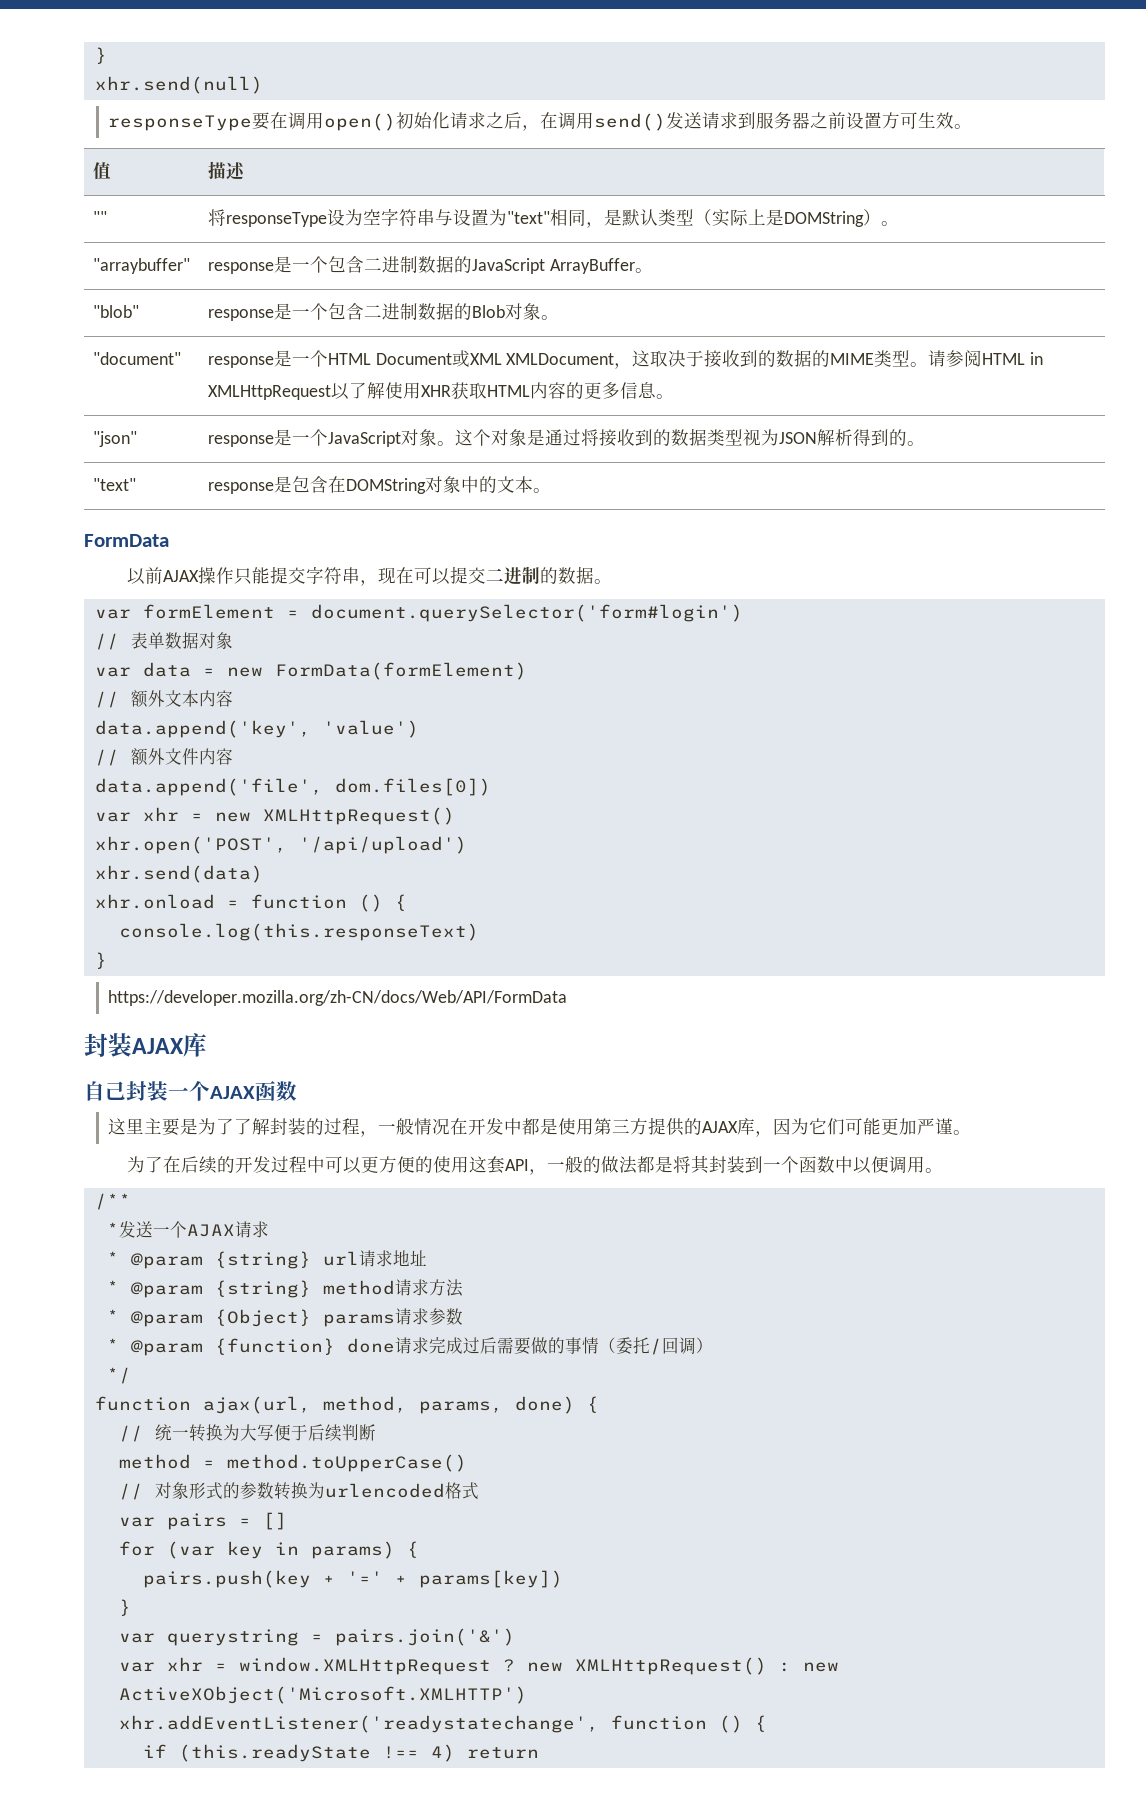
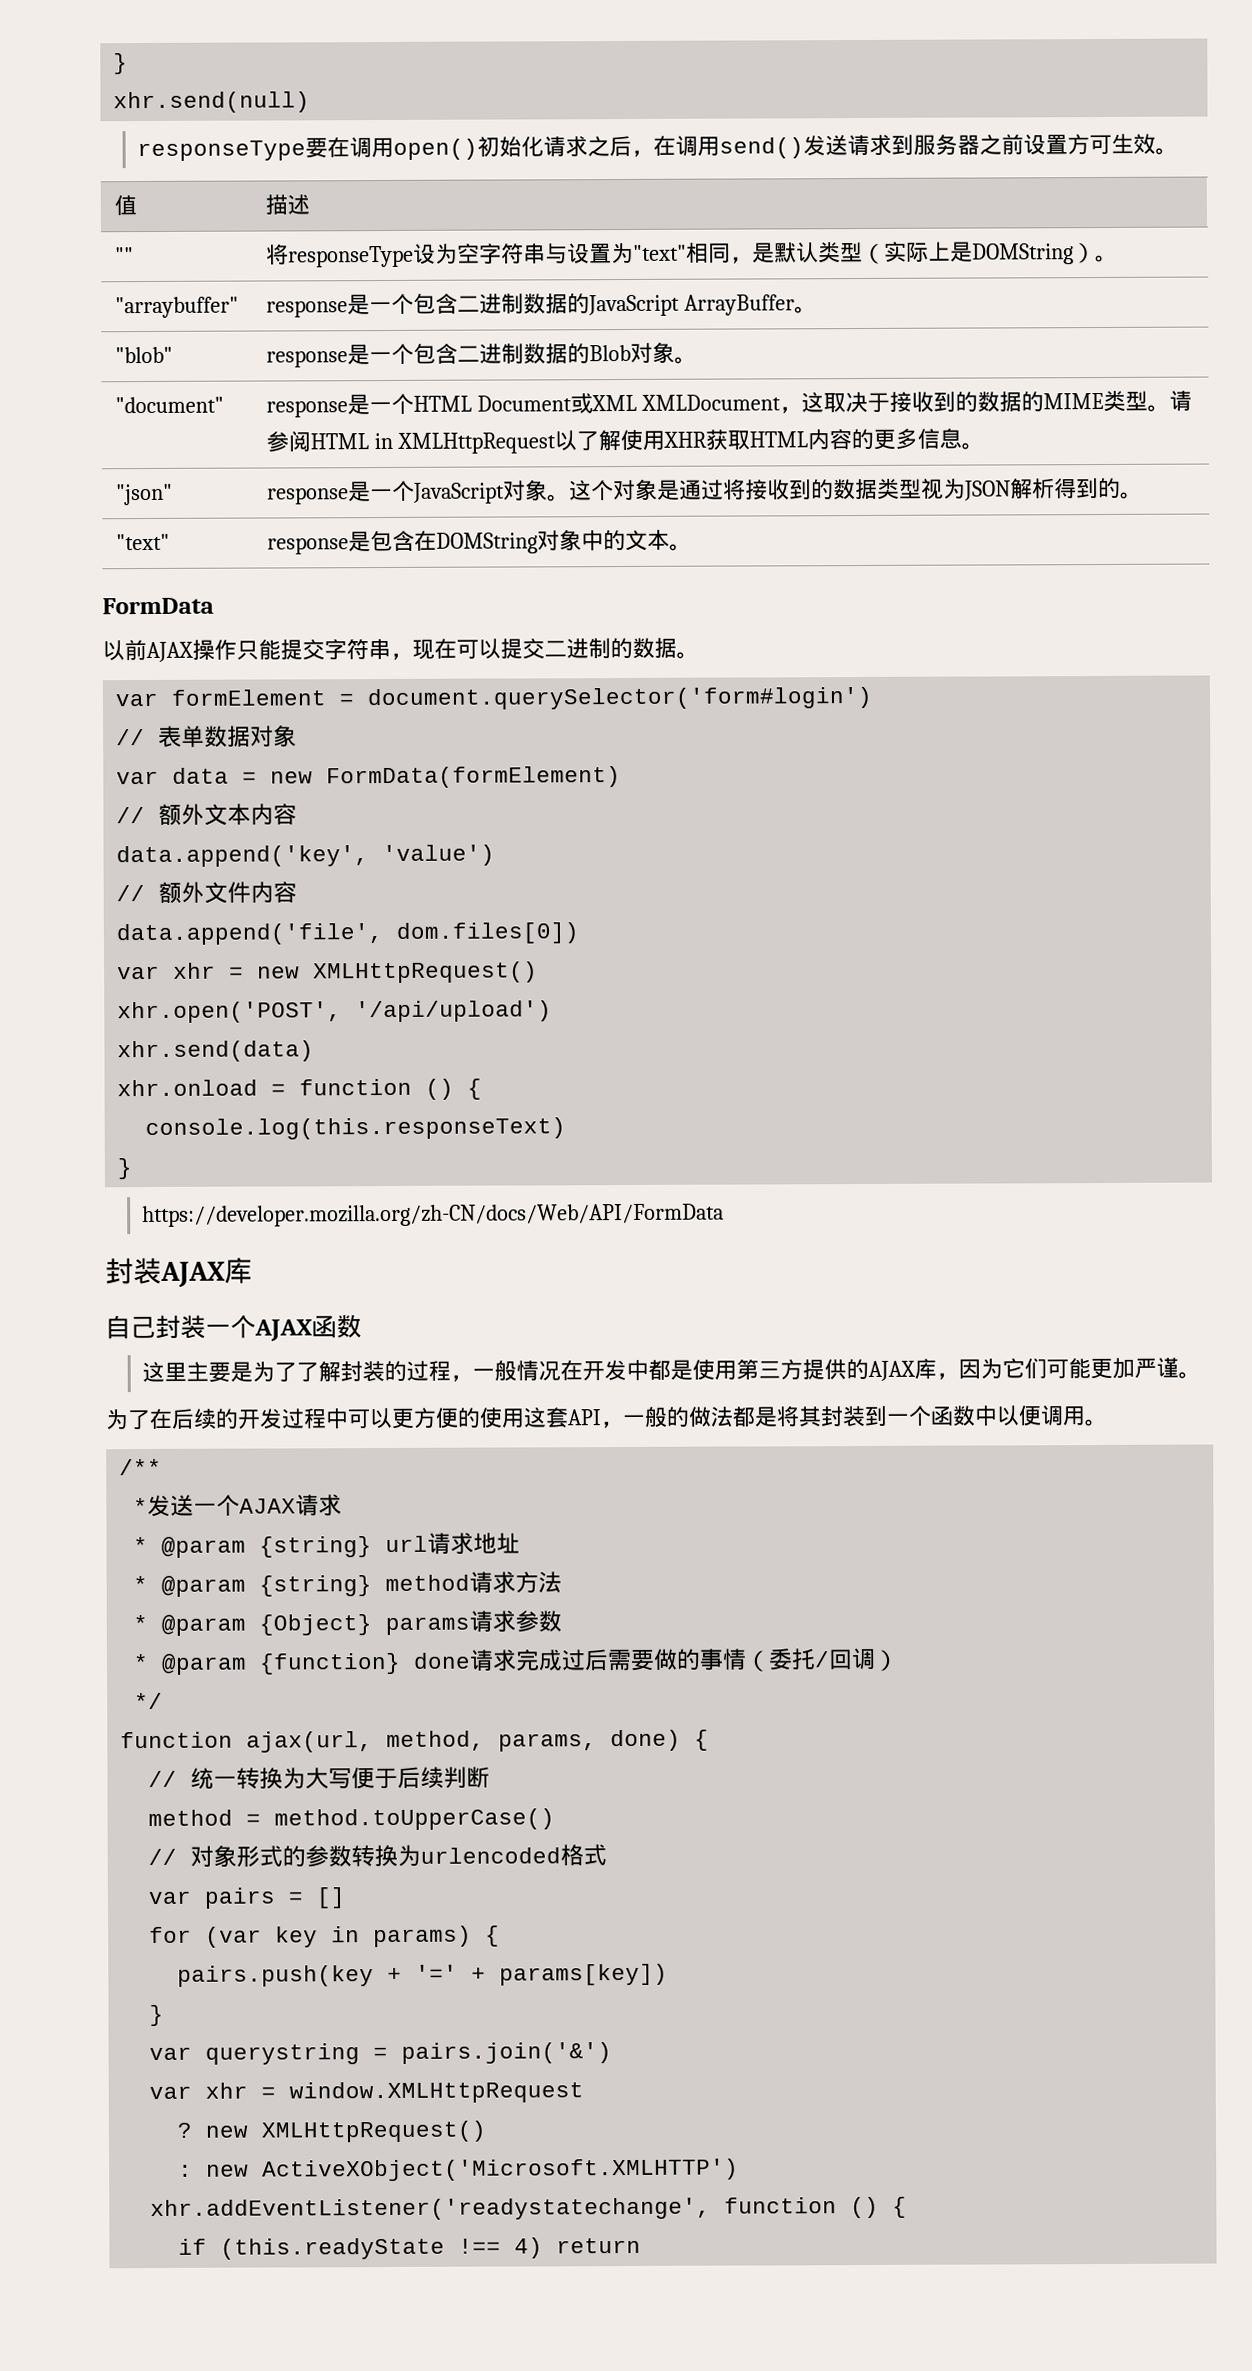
(491, 1666) none -> (585, 2092) //
(767, 1666) none -> (488, 2131) //

